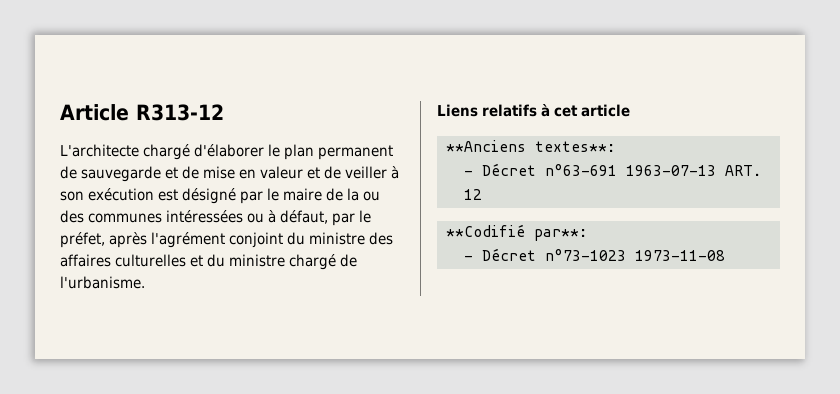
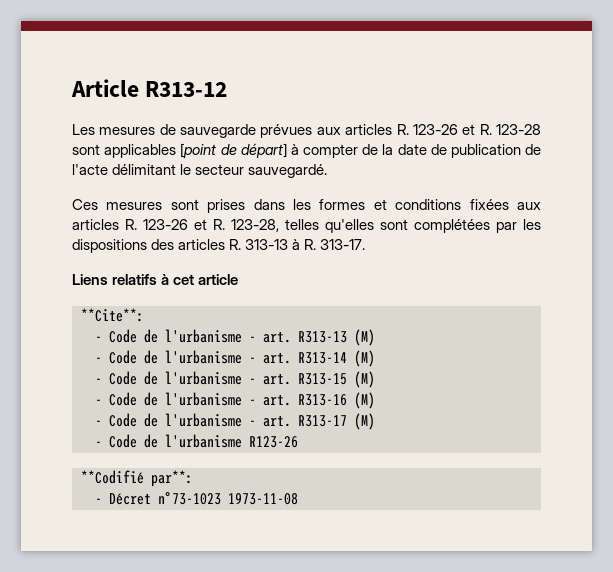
[60,144,393,160] [60,166,399,182] [60,188,380,204] [60,210,371,226] [60,232,393,248] [60,254,357,270] [60,276,145,289] L'architecte chargé d'élaborer le plan permanent de sauvegarde et de mise en valeur et de veiller à son exécution est désigné par le maire de la ou des communes intéressées ou à défaut, par le préfet, après l'agrément conjoint du ministre des affaires culturelles et du ministre chargé de l'urbanisme. -> [72,124,541,138] [72,143,542,158] [72,164,328,178] [72,199,541,213] [72,219,541,233] [72,239,366,253] Les mesures de sauvegarde prévues aux articles R. 123-26 et R. 123-28 sont applicables [point de départ] à compter de la date de publication de l'acte délimitant le secteur sauvegardé. // Ces mesures sont prises dans les formes et conditions fixées aux articles R. 123-26 et R. 123-28, telles qu'elles sont complétées par les dispositions des articles R. 313-13 à R. 313-17.
[445,140,615,152] [463,163,761,176] [463,189,482,200] **Anciens textes**: // - Décret n°63-691 1963-07-13 ART. 12 -> [81,308,144,322] [95,329,375,346] [95,350,375,367] [95,371,375,388] [95,392,375,409] [95,413,375,430] [95,434,298,448] **Cite**: // - Code de l'urbanisme - art. R313-13 (M) // - Code de l'urbanisme - art. R313-14 (M) // - Code de l'urbanisme - art. R313-15 (M) // - Code de l'urbanisme - art. R313-16 (M) // - Code de l'urbanisme - art. R313-17 (M) // - Code de l'urbanisme R123-26

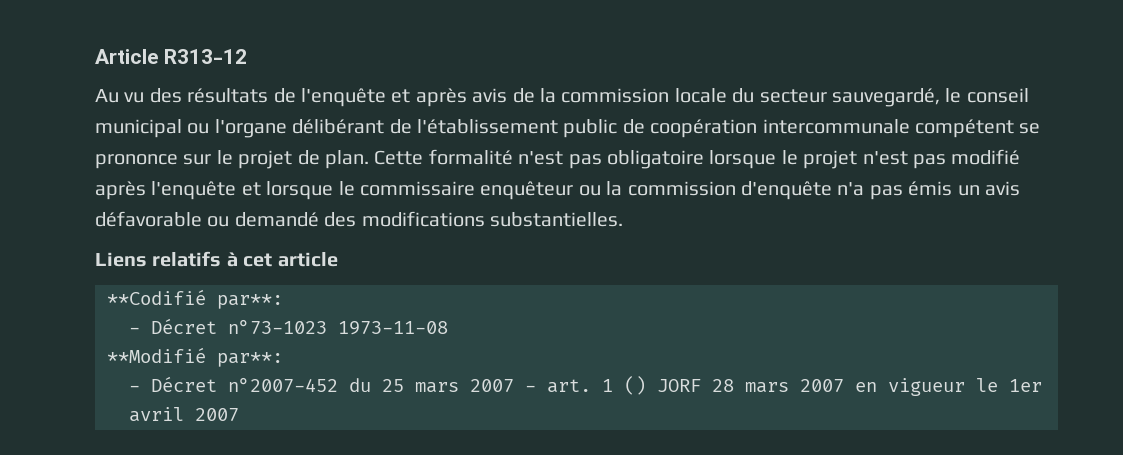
[72,124,541,138] [72,143,542,158] [72,164,328,178] [72,199,541,213] [72,219,541,233] [72,239,366,253] Les mesures de sauvegarde prévues aux articles R. 123-26 et R. 123-28 sont applicables [point de départ] à compter de la date de publication de l'acte délimitant le secteur sauvegardé. // Ces mesures sont prises dans les formes et conditions fixées aux articles R. 123-26 et R. 123-28, telles qu'elles sont complétées par les dispositions des articles R. 313-13 à R. 313-17. -> [95,88,1029,107] [95,119,1041,138] [95,149,1021,169] [95,181,1020,200] [95,211,623,227] Au vu des résultats de l'enquête et après avis de la commission locale du secteur sauvegardé, le conseil municipal ou l'organe délibérant de l'établissement public de coopération intercommunale compétent se prononce sur le projet de plan. Cette formalité n'est pas obligatoire lorsque le projet n'est pas modifié après l'enquête et lorsque le commissaire enquêteur ou la commission d'enquête n'a pas émis un avis défavorable ou demandé des modifications substantielles.
[81,308,144,322] [95,329,375,346] [95,350,375,367] [95,371,375,388] [95,392,375,409] [95,413,375,430] [95,434,298,448] // **Cite**: // - Code de l'urbanisme - art. R313-13 (M) // - Code de l'urbanisme - art. R313-14 (M) // - Code de l'urbanisme - art. R313-15 (M) // - Code de l'urbanisme - art. R313-16 (M) // - Code de l'urbanisme - art. R313-17 (M) // - Code de l'urbanisme R123-26 -> (338, 259) none
(298, 499) none -> [107,347,283,367] [129,376,1042,396] [129,407,239,422] // **Modifié par**: // - Décret n°2007-452 du 25 mars 2007 - art. 1 () JORF 28 mars 2007 en vigueur le 1er avril 2007

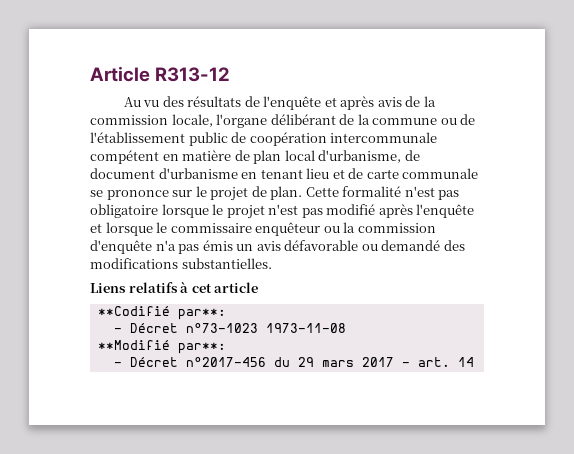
[674,88,1029,107] [95,119,385,138] locale du secteur sauvegardé, le conseil municipal ou l'organe délibérant -> [171,114,457,128] locale, l'organe délibérant de la commune ou
(1014, 128) none -> [162,150,420,164] [90,168,479,179] en matière de plan local d'urbanisme, de document d'urbanisme en tenant lieu et de carte communale
[228,376,1042,396] [129,407,239,422] n°2007-452 du 25 mars 2007 - art. 1 () JORF 28 mars 2007 en vigueur le 1er avril 2007 -> [185,357,474,367] n°2017-456 du 29 mars 2017 - art. 14

